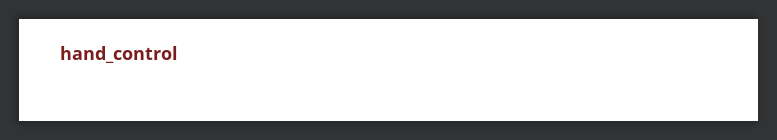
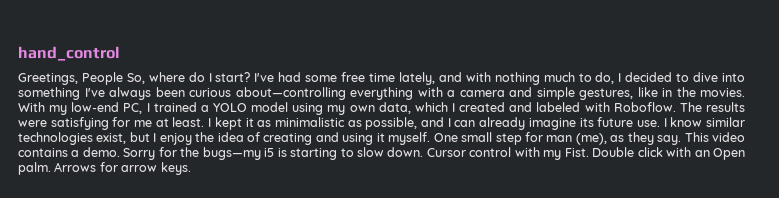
(178, 54) none -> [18,72,746,85] [18,87,745,100] [18,102,745,115] [18,117,745,130] [18,132,745,145] [18,147,746,160] [18,162,191,175] // Greetings, People So, where do I start? I've had some free time lately, and with nothing much to do, I decided to dive into something I've always been curious about—controlling everything with a camera and simple gestures, like in the movies. With my low-end PC, I trained a YOLO model using my own data, which I created and labeled with Roboflow. The results were satisfying for me at least. I kept it as minimalistic as possible, and I can already imagine its future use. I know similar technologies exist, but I enjoy the idea of creating and using it myself. One small step for man (me), as they say. This video contains a demo. Sorry for the bugs—my i5 is starting to slow down. Cursor control with my Fist. Double click with an Open palm. Arrows for arrow keys.

